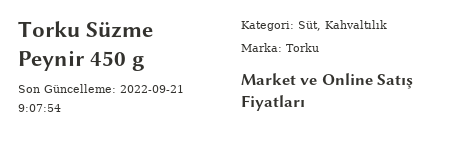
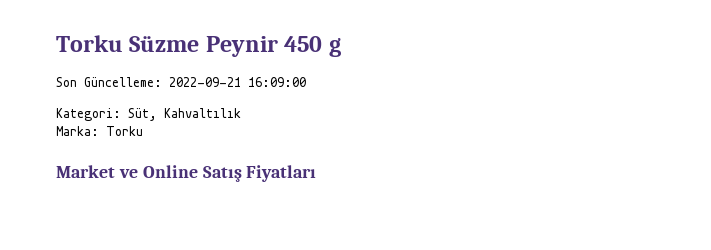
[18,104,61,112] 9:07:54 -> [248,77,306,87] 16:09:00

